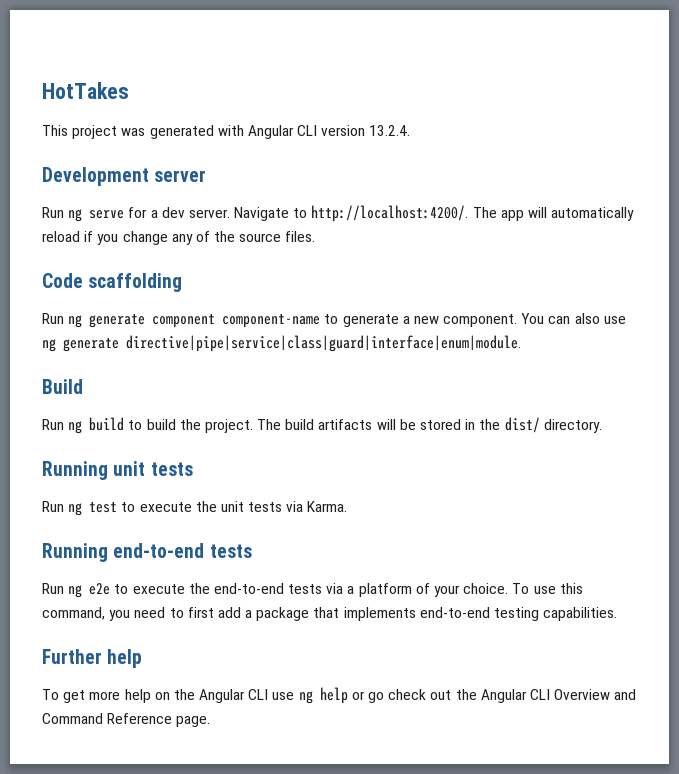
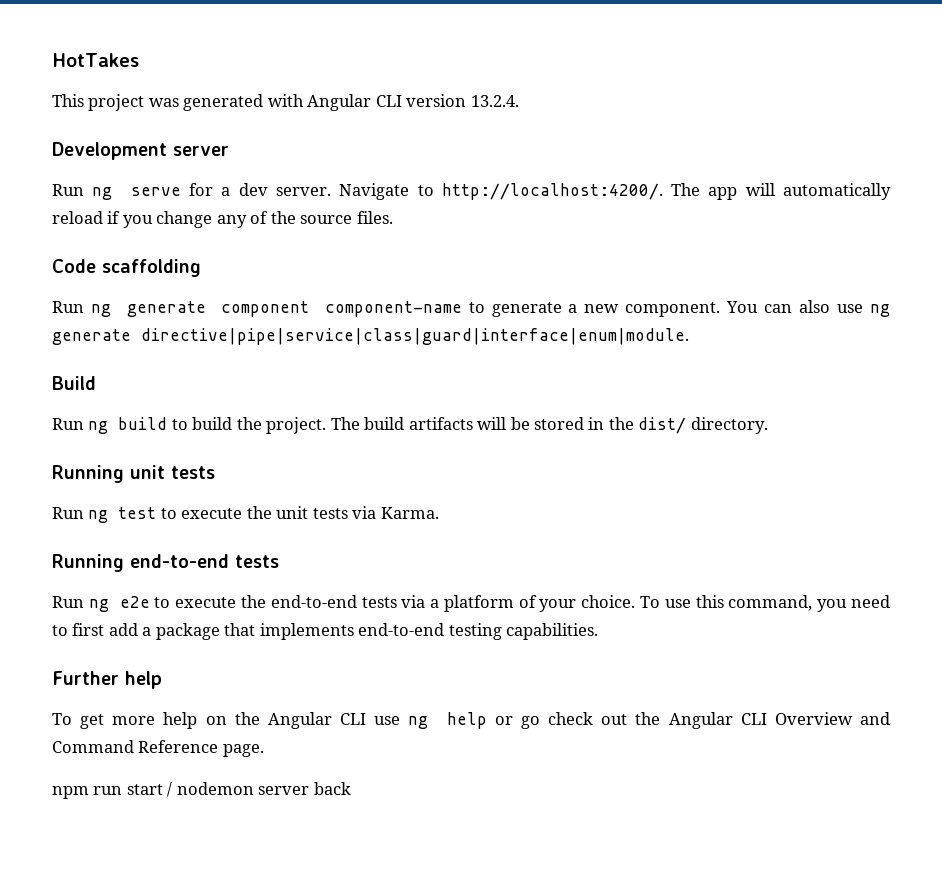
(211, 721) none -> [52,782,351,799] // npm run start / nodemon server back

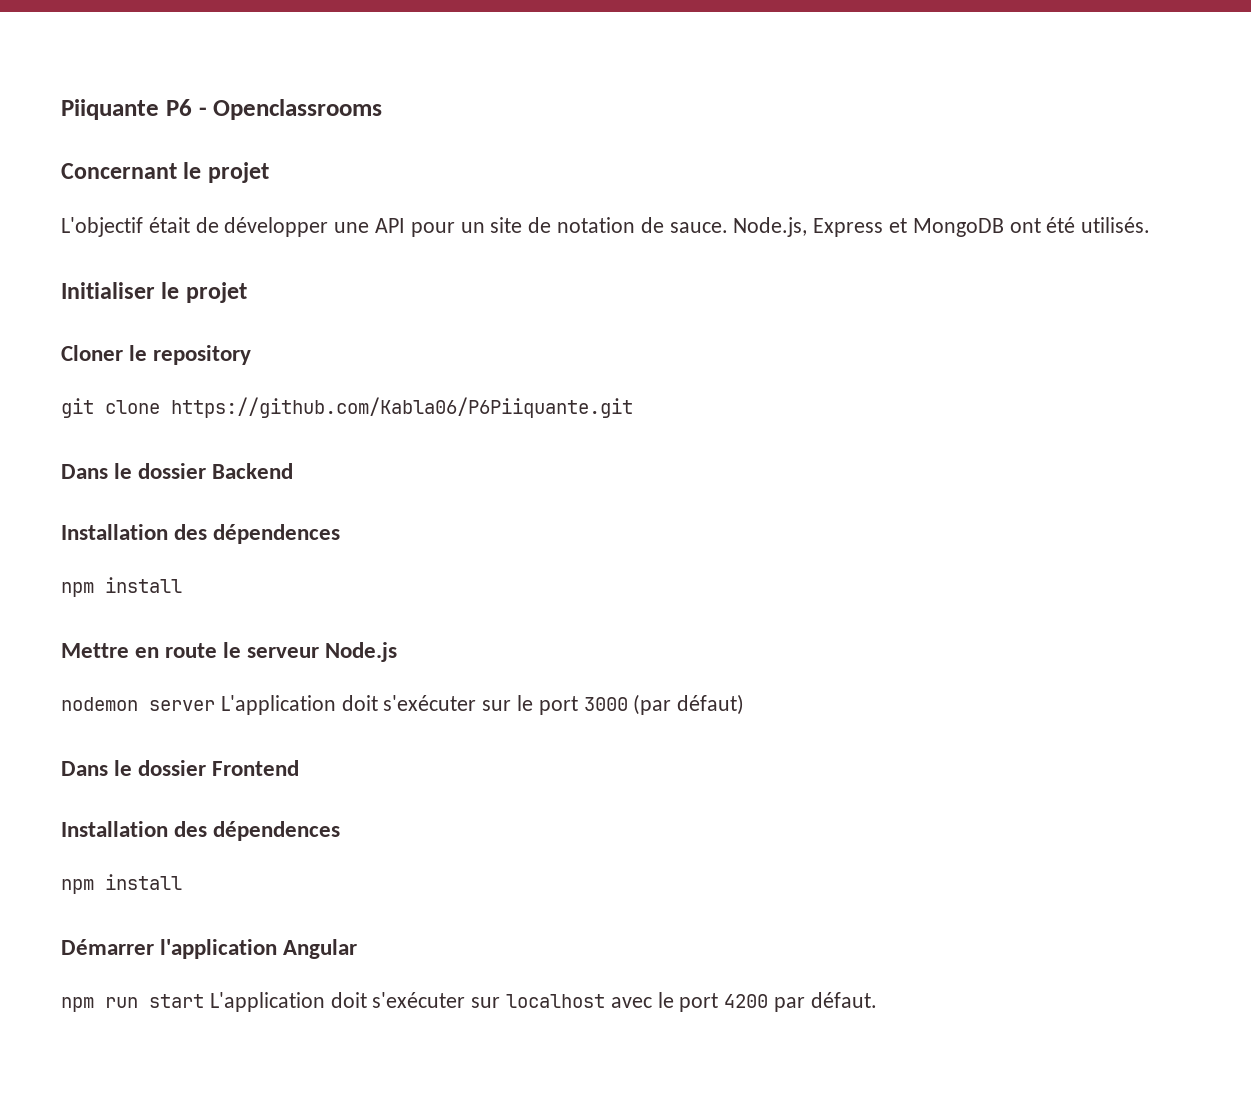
[52,53,139,67] [52,94,519,111] [52,142,229,160] [52,183,892,200] [52,211,393,228] [52,259,201,277] [52,300,891,317] [52,328,689,345] [52,376,96,390] [52,417,768,434] [52,465,215,483] [52,506,439,523] [52,554,279,572] [52,595,891,612] [52,623,599,640] [52,671,162,689] [52,712,890,729] [52,740,264,757] [52,782,351,799] HotTakes // This project was generated with Angular CLI version 13.2.4. // Development server // Run ng serve for a dev server. Navigate to http://localhost:4200/. The app will automatically reload if you change any of the source files. // Code scaffolding // Run ng generate component component-name to generate a new component. You can also use ng generate directive|pipe|service|class|guard|interface|enum|module. // Build // Run ng build to build the project. The build artifacts will be stored in the dist/ directory. // Running unit tests // Run ng test to execute the unit tests via Karma. // Running end-to-end tests // Run ng e2e to execute the end-to-end tests via a platform of your choice. To use this command, you need to first add a package that implements end-to-end testing capabilities. // Further help // To get more help on the Angular CLI use ng help or go check out the Angular CLI Overview and Command Reference page. // npm run start / nodemon server back -> [61,99,383,120] [61,162,269,183] [61,217,1151,237] [61,282,247,303] [61,345,252,365] [61,397,633,418] [61,463,294,479] [61,524,341,544] [61,577,182,597] [61,642,398,662] [61,694,745,715] [61,760,300,776] [61,821,341,841] [61,874,182,894] [61,939,358,959] [61,992,877,1012] Piiquante P6 - Openclassrooms // Concernant le projet // L'objectif était de développer une API pour un site de notation de sauce. Node.js, Express et MongoDB ont été utilisés. // Initialiser le projet // Cloner le repository // git clone https://github.com/Kabla06/P6Piiquante.git // Dans le dossier Backend // Installation des dépendences // npm install // Mettre en route le serveur Node.js // nodemon server L'application doit s'exécuter sur le port 3000 (par défaut) // Dans le dossier Frontend // Installation des dépendences // npm install // Démarrer l'application Angular // npm run start L'application doit s'exécuter sur localhost avec le port 4200 par défaut.

